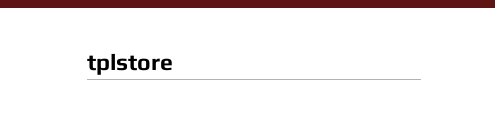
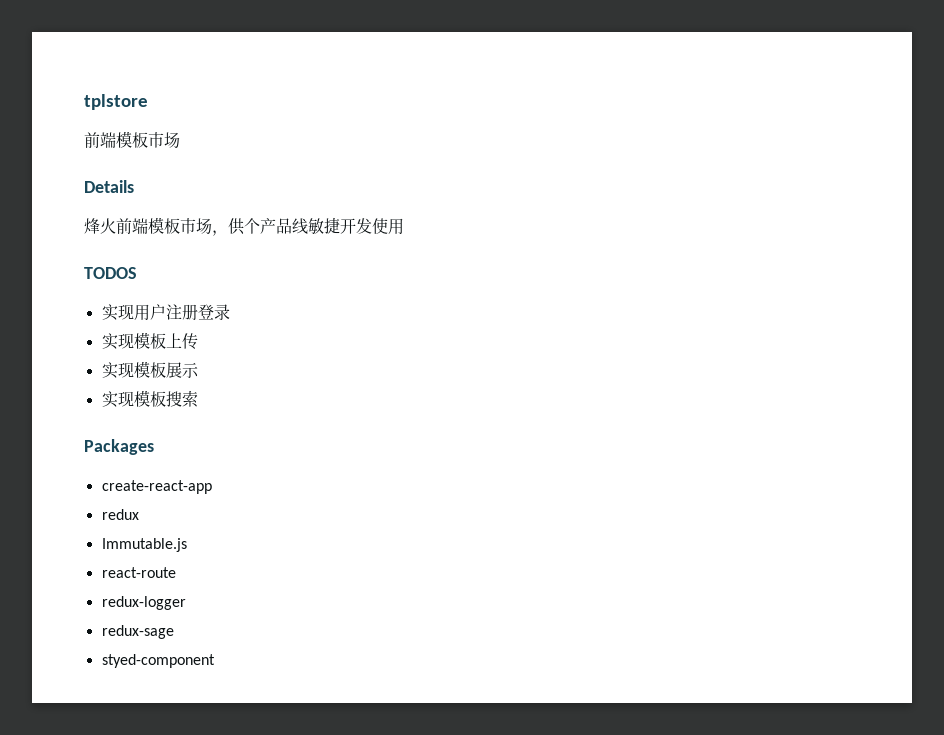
(173, 64) none -> [84,131,180,148] [84,180,134,193] [84,217,404,236] [84,267,137,279] [101,304,230,321] [101,332,198,350] [101,361,199,379] [101,390,198,408] [84,439,154,455] [101,480,212,494] [101,509,139,520] [101,538,187,552] [101,567,176,578] [101,596,186,610] [101,625,174,639] [101,654,215,668] // 前端模板市场 // Details // 烽火前端模板市场，供个产品线敏捷开发使用 // TODOS // 实现用户注册登录 // 实现模板上传 // 实现模板展示 // 实现模板搜索 // Packages // create-react-app // redux // Immutable.js // react-route // redux-logger // redux-sage // styed-component

